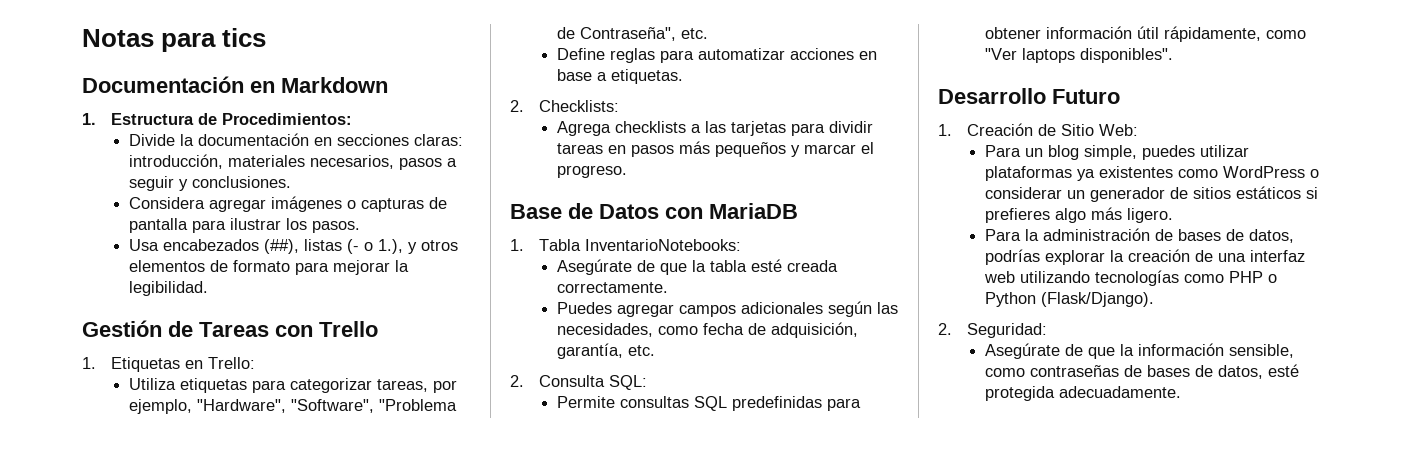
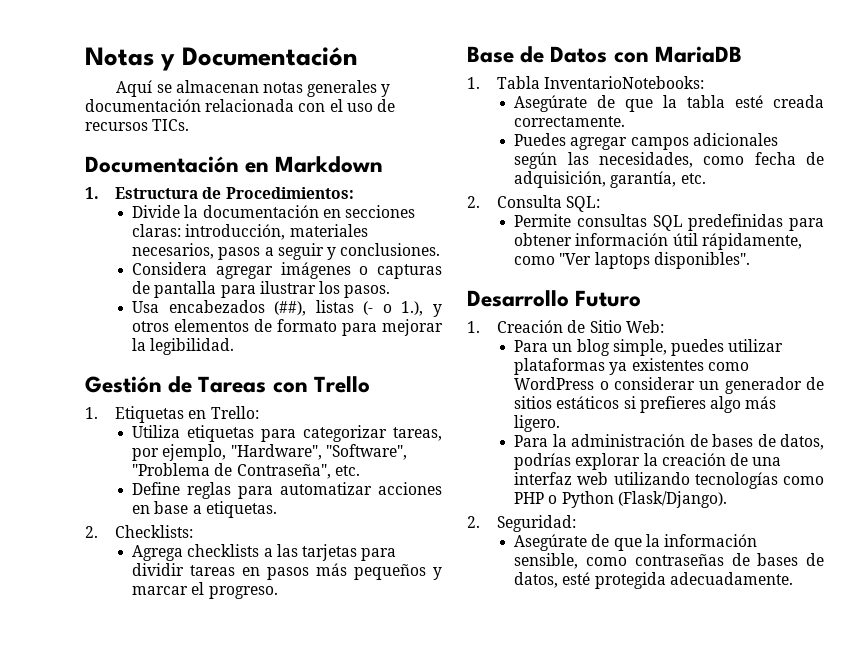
[161,28,267,52] para tics -> [160,47,359,71] [116,80,391,97] [85,99,395,112] [85,119,190,131] y Documentación // Aquí se almacenan notas generales y documentación relacionada con el uso de recursos TICs.

